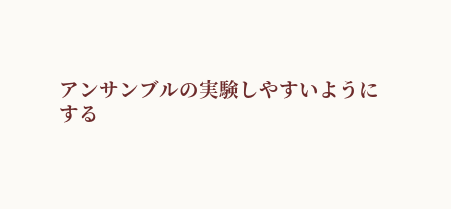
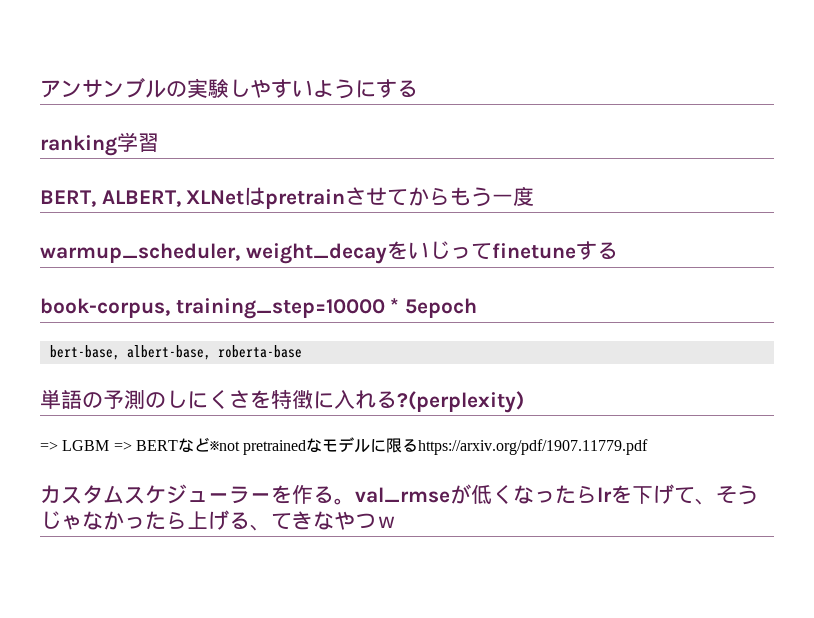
(99, 113) none -> [40,132,159,156] [40,186,535,209] [40,241,618,264] [40,298,478,319] [49,345,302,360] [40,389,524,413] [40,437,649,455] [40,484,758,505] [40,510,397,531] // ranking学習 // BERT, ALBERT, XLNetはpretrainさせてからもう一度 // warmup_scheduler, weight_decayをいじってfinetuneする // book-corpus, training_step=10000 * 5epoch // bert-base, albert-base, roberta-base // 単語の予測のしにくさを特徴に入れる?(perplexity) // => LGBM => BERTなど※not pretrainedなモデルに限るhttps://arxiv.org/pdf/1907.11779.pdf // カスタムスケジューラーを作る。val_rmseが低くなったらlrを下げて、そうじゃなかったら上げる、てきなやつｗ

